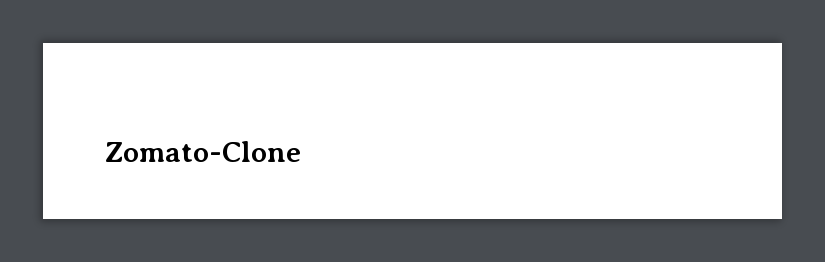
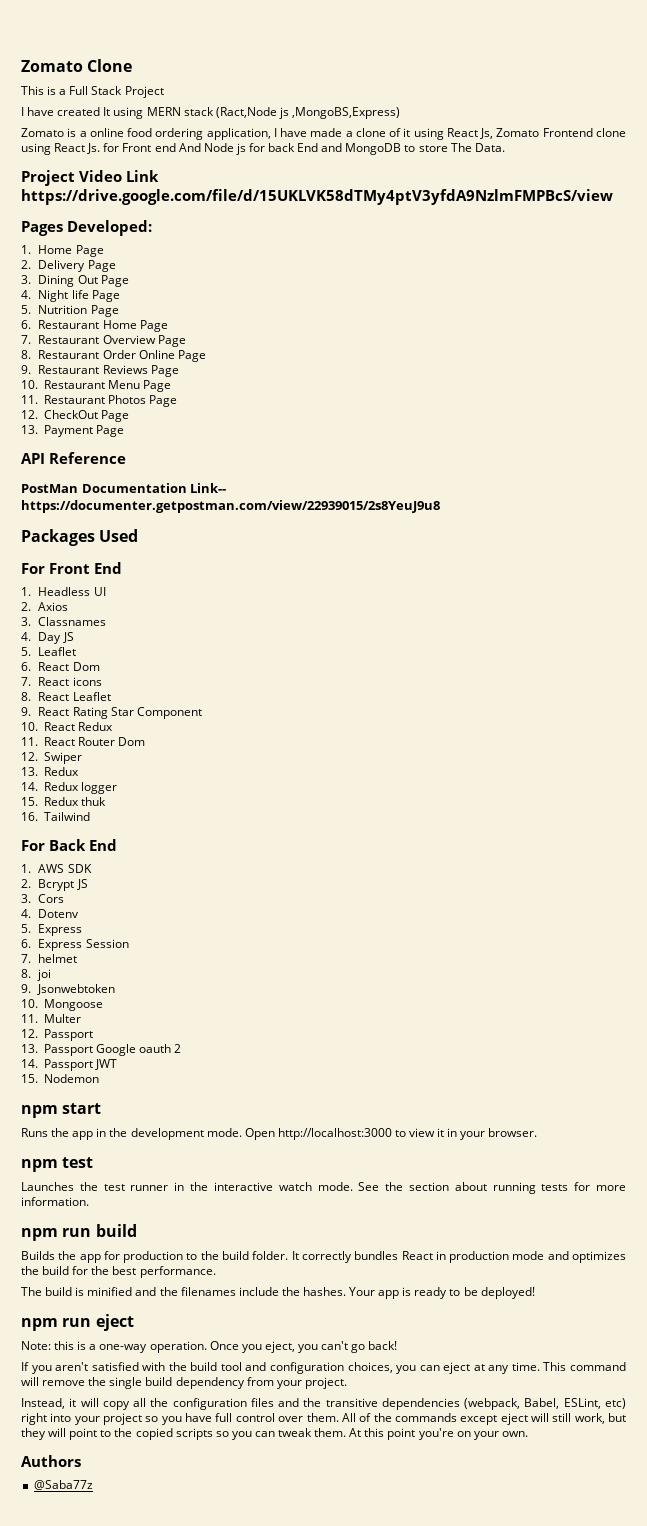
[105,141,301,162] Zomato-Clone -> [21,59,133,72] [21,86,164,98] [21,107,400,119] [21,128,626,140] [21,143,505,155] [21,170,159,186] [21,189,613,205] [21,220,152,236] [21,245,104,257] [21,260,116,272] [21,275,129,287] [21,290,120,302] [21,305,119,317] [21,320,168,332] [21,335,186,347] [21,350,206,362] [21,365,179,377] [21,380,171,392] [21,395,177,407] [21,410,129,422] [21,425,124,437] [21,452,126,464] [21,483,227,493] [21,500,440,513] [21,529,139,546] [21,562,122,574] [21,587,106,596] [21,602,69,611] [21,617,107,626] [21,632,74,644] [21,647,77,656] [21,662,100,671] [21,677,102,686] [21,692,111,701] [21,707,202,719] [21,722,113,731] [21,737,145,746] [21,752,82,764] [21,767,79,776] [21,782,117,794] [21,797,106,806] [21,812,90,821] [21,839,117,851] [21,864,92,873] [21,879,88,891] [21,894,65,903] [21,909,80,918] [21,924,83,936] [21,939,129,951] [21,954,78,963] [21,969,52,981] [21,984,116,995] [21,999,103,1011] [21,1014,81,1023] [21,1029,93,1041] [21,1044,182,1056] [21,1059,117,1071] [21,1074,99,1083] [21,1103,102,1118] [21,1128,538,1140] [21,1157,94,1172] [21,1182,626,1194] [21,1197,89,1206] [21,1224,137,1241] [21,1251,626,1263] [21,1266,216,1278] [21,1287,535,1299] [21,1314,134,1331] [21,1341,398,1353] [21,1362,626,1374] [21,1377,347,1389] [21,1398,626,1410] [21,1413,627,1425] [21,1428,528,1440] [21,1455,81,1467] [33,1480,93,1490] Zomato Clone // This is a Full Stack Project // I have created It using MERN stack (Ract,Node js ,MongoBS,Express) // Zomato is a online food ordering application, I have made a clone of it using React Js, Zomato Frontend clone using React Js. for Front end And Node js for back End and MongoDB to store The Data. // Project Video Link https://drive.google.com/file/d/15UKLVK58dTMy4ptV3yfdA9NzlmFMPBcS/view // Pages Developed: // 1. Home Page // 2. Delivery Page // 3. Dining Out Page // 4. Night life Page // 5. Nutrition Page // 6. Restaurant Home Page // 7. Restaurant Overview Page // 8. Restaurant Order Online Page // 9. Restaurant Reviews Page // 10. Restaurant Menu Page // 11. Restaurant Photos Page // 12. CheckOut Page // 13. Payment Page // API Reference // PostMan Documentation Link-- https://documenter.getpostman.com/view/22939015/2s8YeuJ9u8 // Packages Used // For Front End // 1. Headless UI // 2. Axios // 3. Classnames // 4. Day JS // 5. Leaflet // 6. React Dom // 7. React icons // 8. React Leaflet // 9. React Rating Star Component // 10. React Redux // 11. React Router Dom // 12. Swiper // 13. Redux // 14. Redux logger // 15. Redux thuk // 16. Tailwind // For Back End // 1. AWS SDK // 2. Bcrypt JS // 3. Cors // 4. Dotenv // 5. Express // 6. Express Session // 7. helmet // 8. joi // 9. Jsonwebtoken // 10. Mongoose // 11. Multer // 12. Passport // 13. Passport Google oauth 2 // 14. Passport JWT // 15. Nodemon // npm start // Runs the app in the development mode. Open http://localhost:3000 to view it in your browser. // npm test // Launches the test runner in the interactive watch mode. See the section about running tests for more information. // npm run build // Builds the app for production to the build folder. It correctly bundles React in production mode and optimizes the build for the best performance. // The build is minified and the filenames include the hashes. Your app is ready to be deployed! // npm run eject // Note: this is a one-way operation. Once you eject, you can't go back! // If you aren't satisfied with the build tool and configuration choices, you can eject at any time. This command will remove the single build dependency from your project. // Instead, it will copy all the configuration files and the transitive dependencies (webpack, Babel, ESLint, etc) right into your project so you have full control over them. All of the commands except eject will still work, but they will point to the copied scripts so you can tweak them. At this point you're on your own. // Authors // @Saba77z

